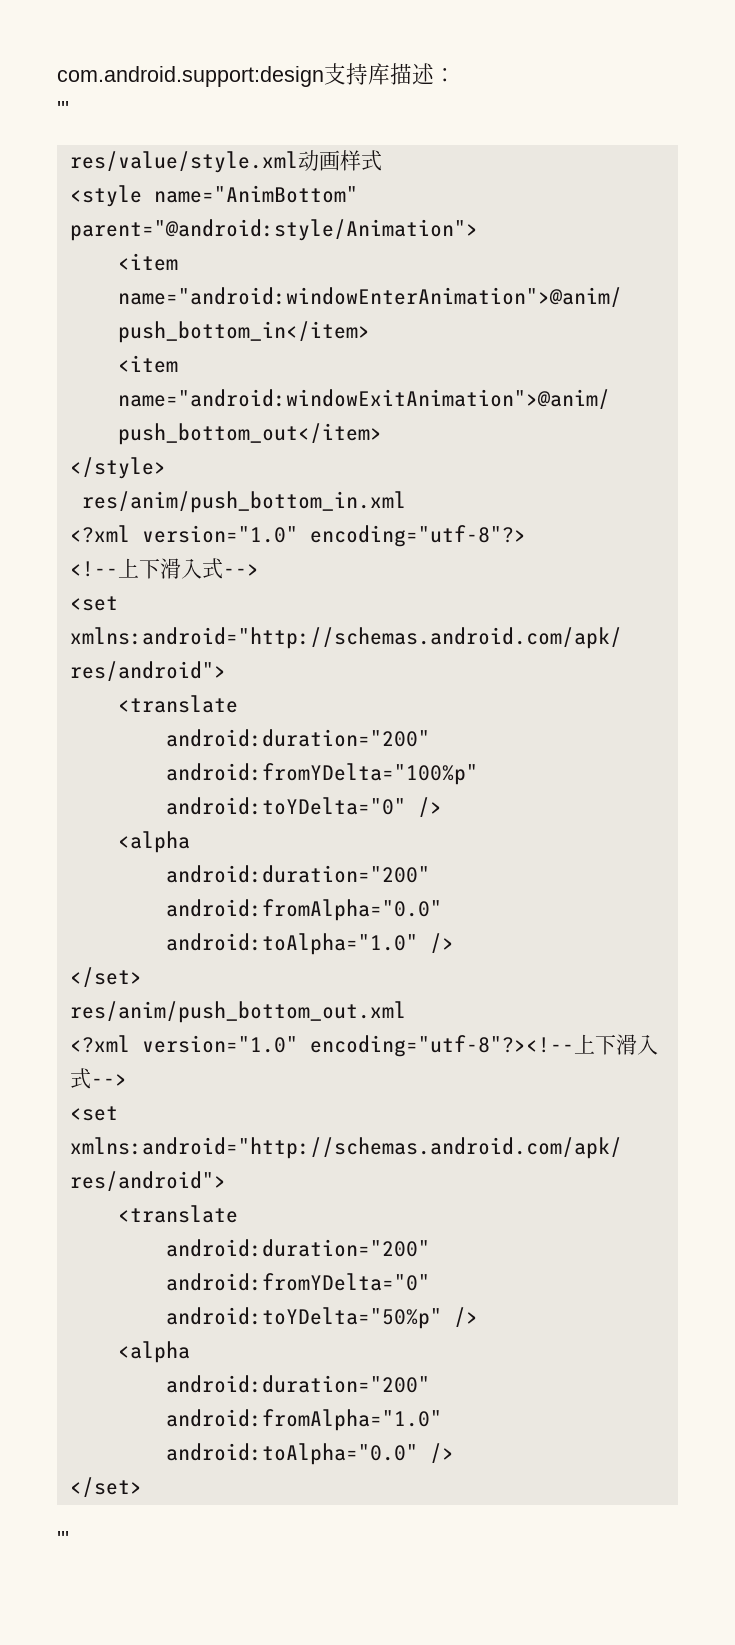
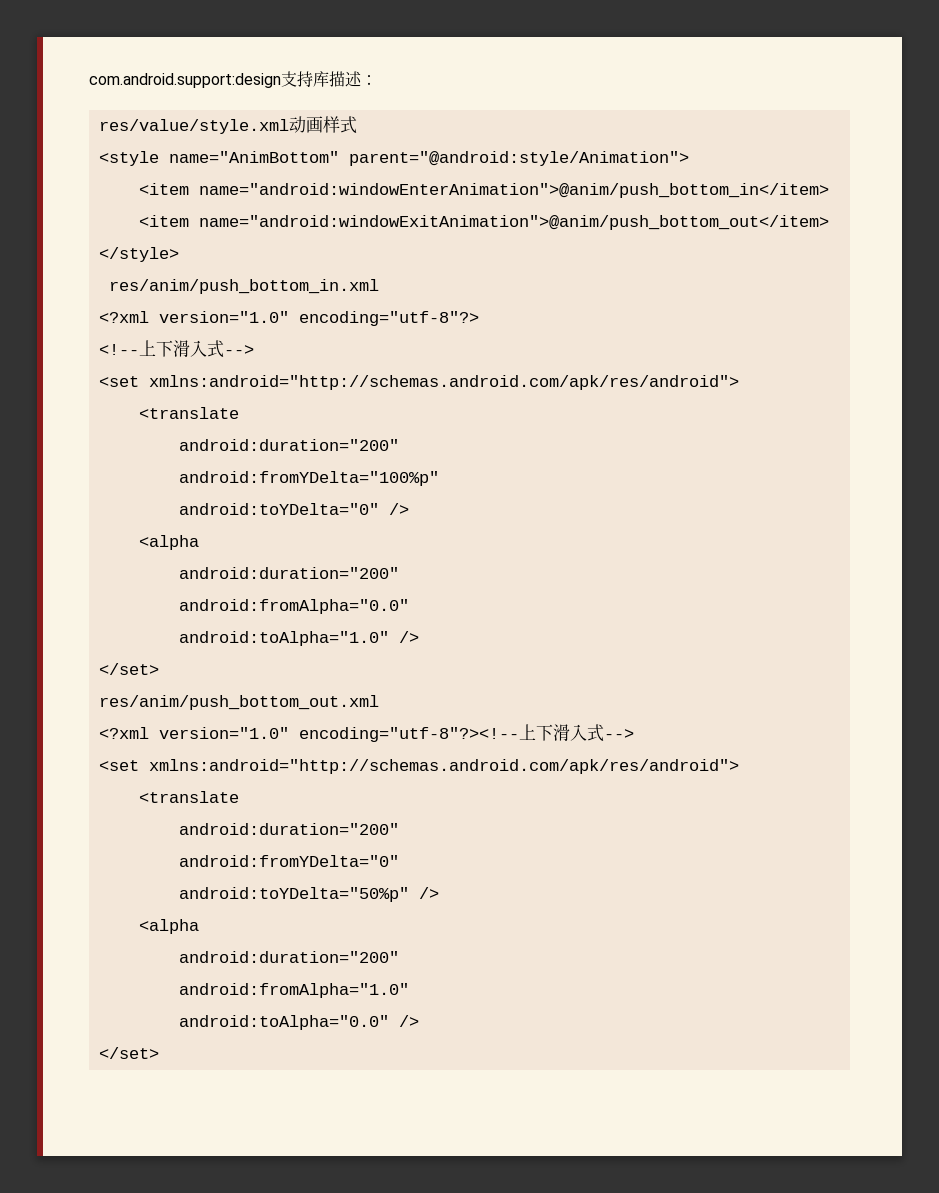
[57,101,69,116] // ''' -> (377, 80) none
[57,1531,69,1546] // ''' -> (159, 1053) none

